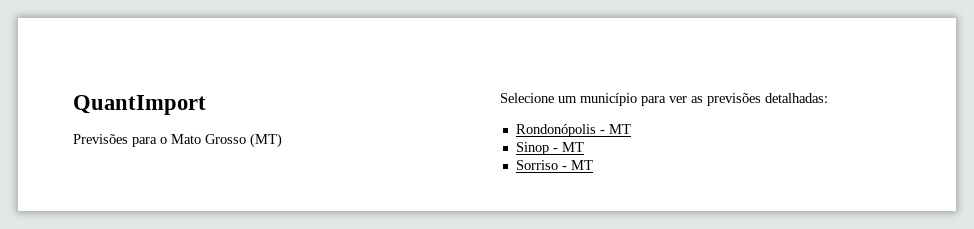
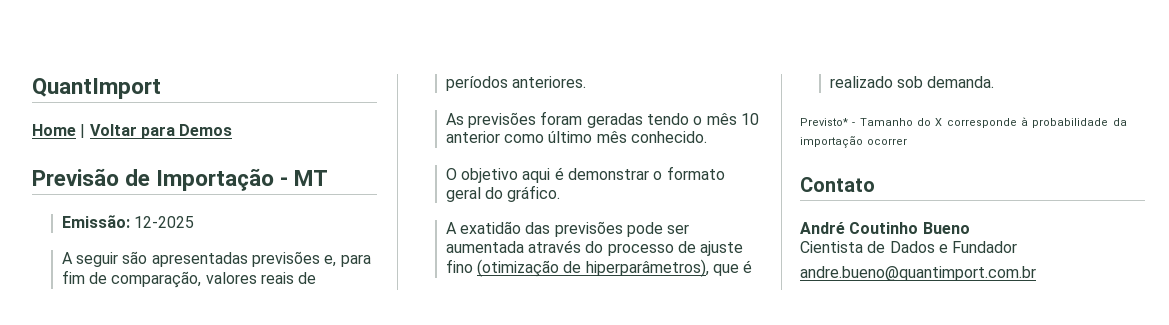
[73,133,282,148] [500,93,828,106] [515,124,631,137] [515,142,584,155] [515,160,593,170] Previsões para o Mato Grosso (MT) // Selecione um município para ver as previsões detalhadas: // Rondonópolis - MT // Sinop - MT // Sorriso - MT -> [32,124,233,139] [32,168,329,191] [61,215,195,228] [61,251,371,267] [61,270,317,288] [445,76,587,91] [445,111,760,128] [445,131,708,143] [445,166,725,183] [445,185,561,202] [445,221,690,237] [445,240,744,256] [445,259,753,277] [829,76,995,88] [800,117,1127,128] [800,136,908,148] [800,177,875,192] [800,222,970,234] [800,241,1018,253] [800,266,1036,281] Home | Voltar para Demos // Previsão de Importação - MT // Emissão: 12-2025 // A seguir são apresentadas previsões e, para fim de comparação, valores reais de períodos anteriores. // As previsões foram geradas tendo o mês 10 anterior como último mês conhecido. // O objetivo aqui é demonstrar o formato geral do gráfico. // A exatidão das previsões pode ser aumentada através do processo de ajuste fino (otimização de hiperparâmetros), que é realizado sob demanda. // Previsto* - Tamanho do X corresponde à probabilidade da importação ocorrer // Contato // André Coutinho Bueno // Cientista de Dados e Fundador // andre.bueno@quantimport.com.br

